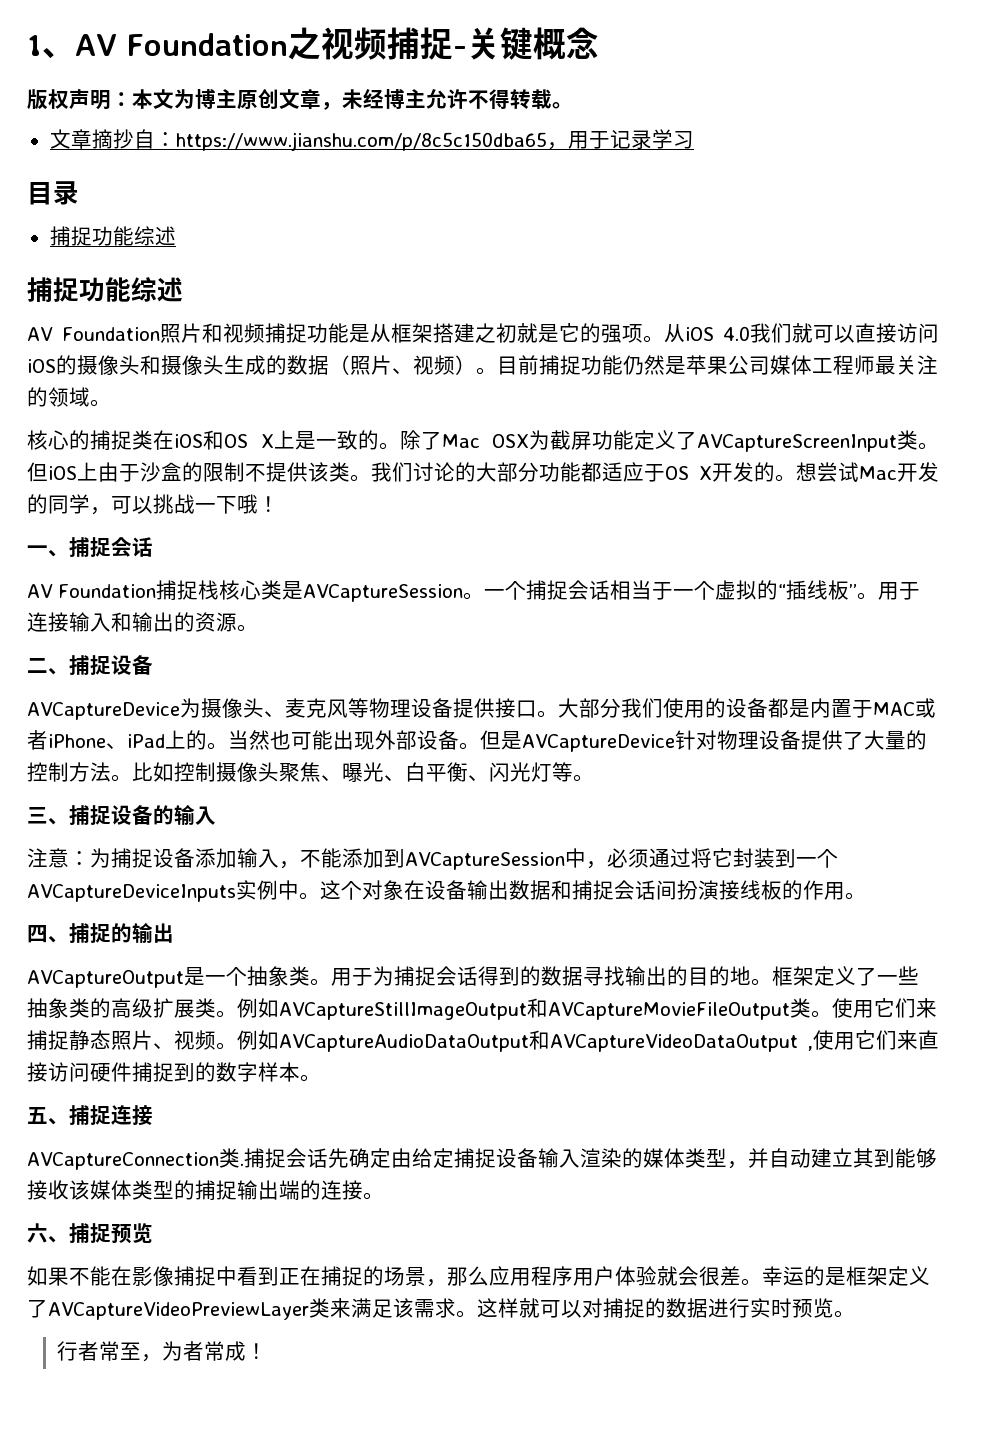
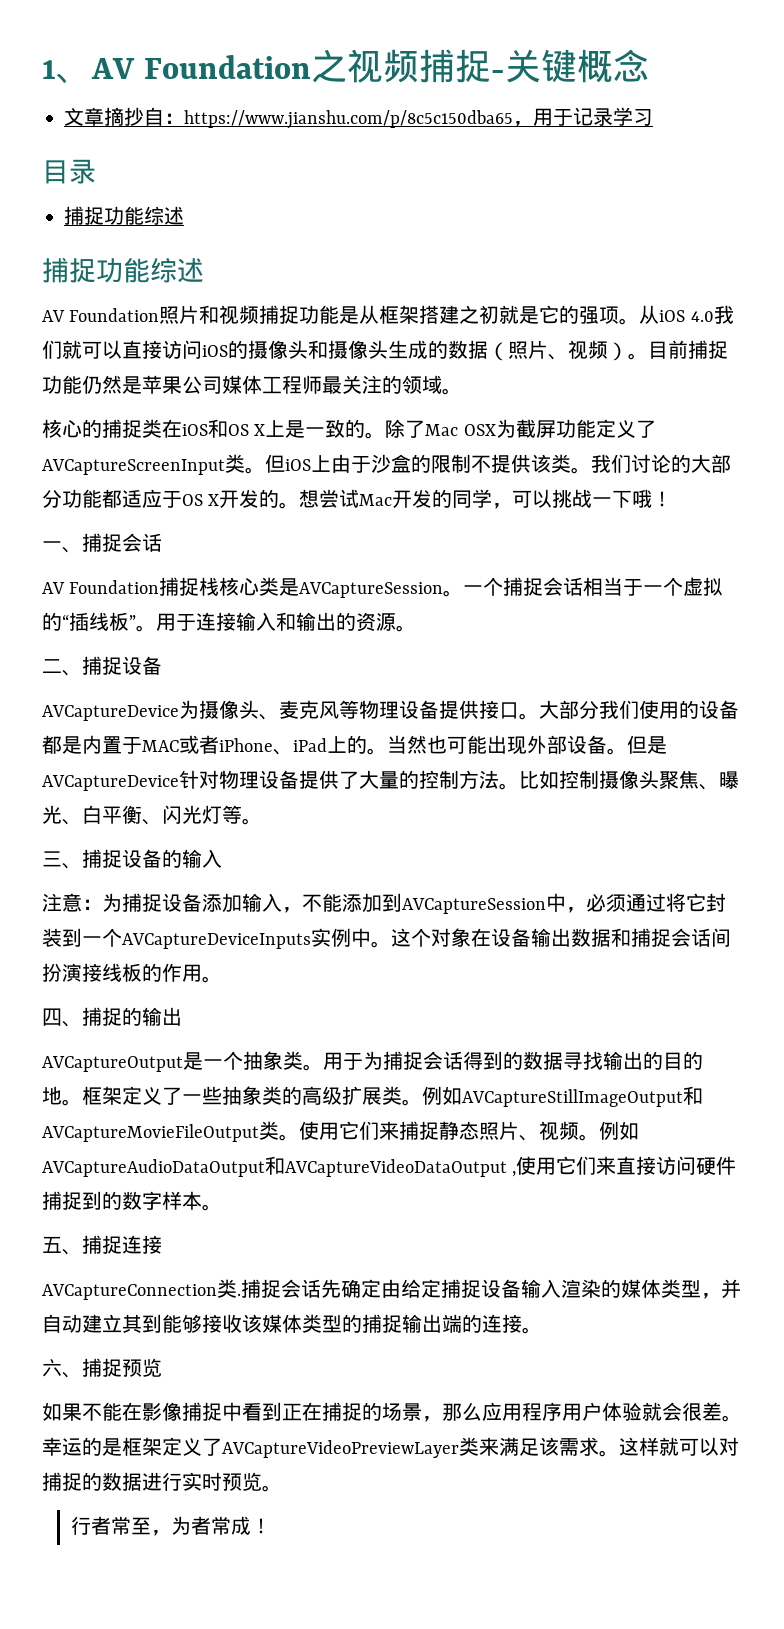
[27,89,573,110] // 版权声明：本文为博主原创文章，未经博主允许不得转载。 -> (649, 65) none

